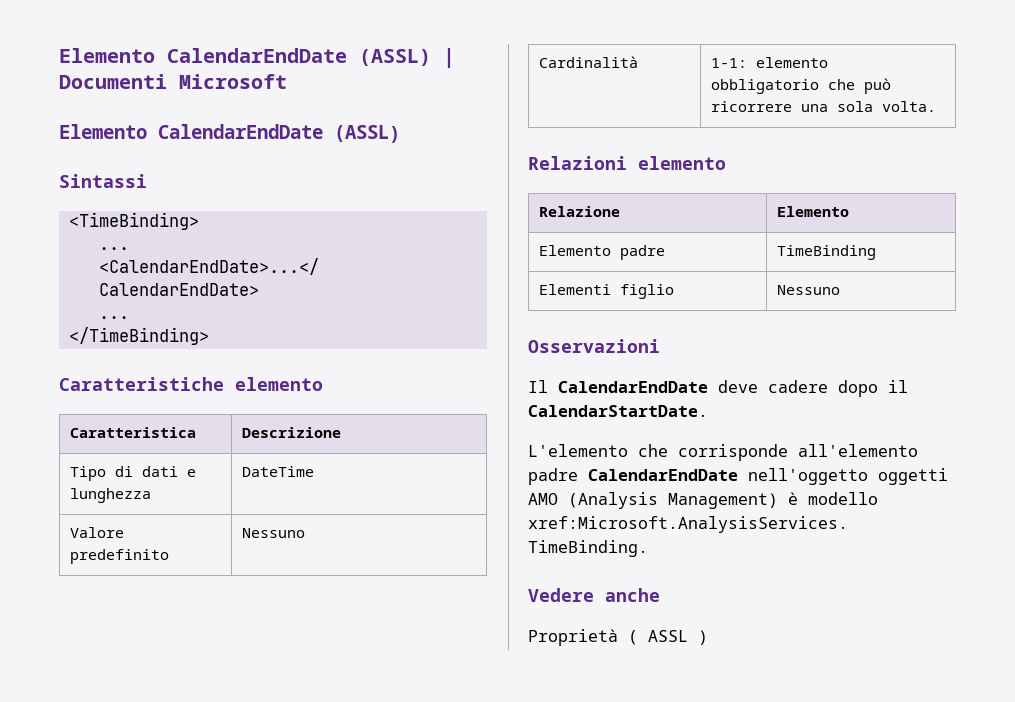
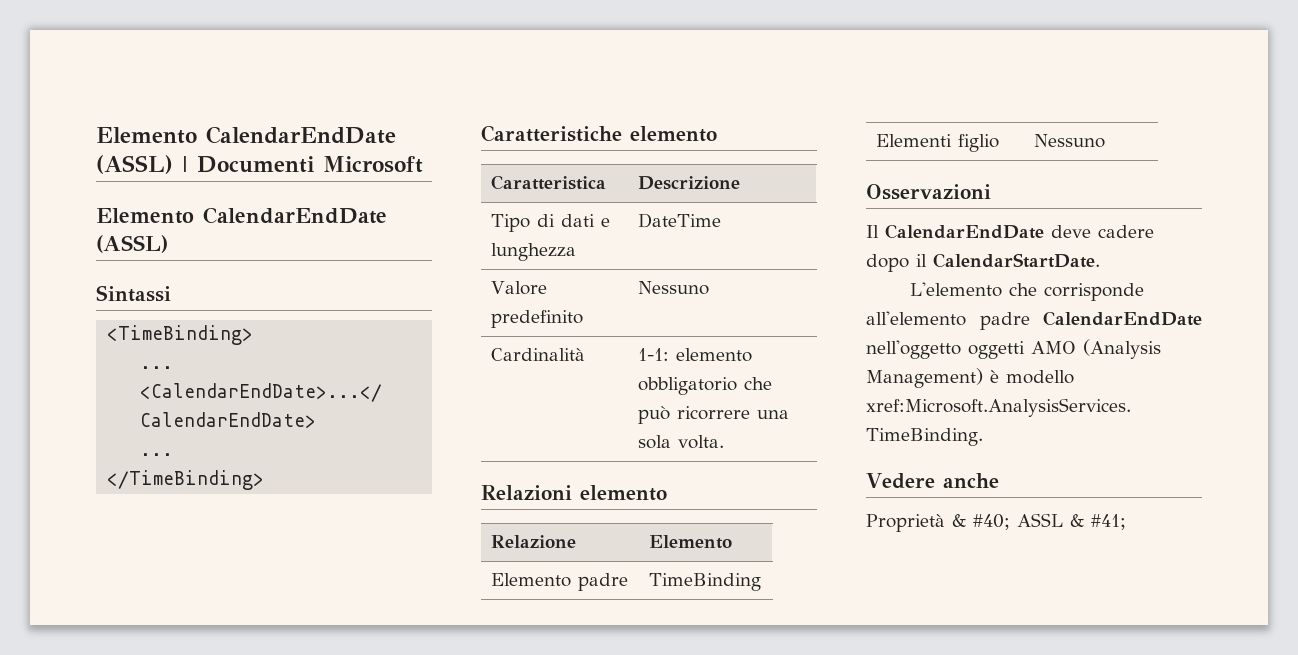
[628,630,708,645] ( ASSL ) -> [952,513,1126,530] & #40; ASSL & #41;

